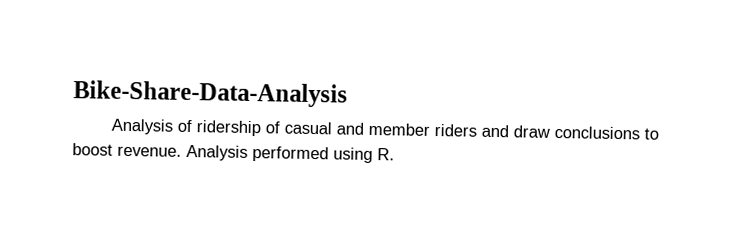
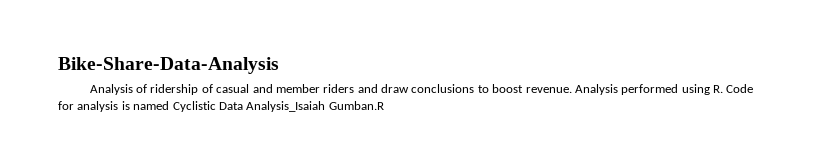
(395, 154) none -> [726,84,754,93] [58,101,384,112] Code for analysis is named Cyclistic Data Analysis_Isaiah Gumban.R

